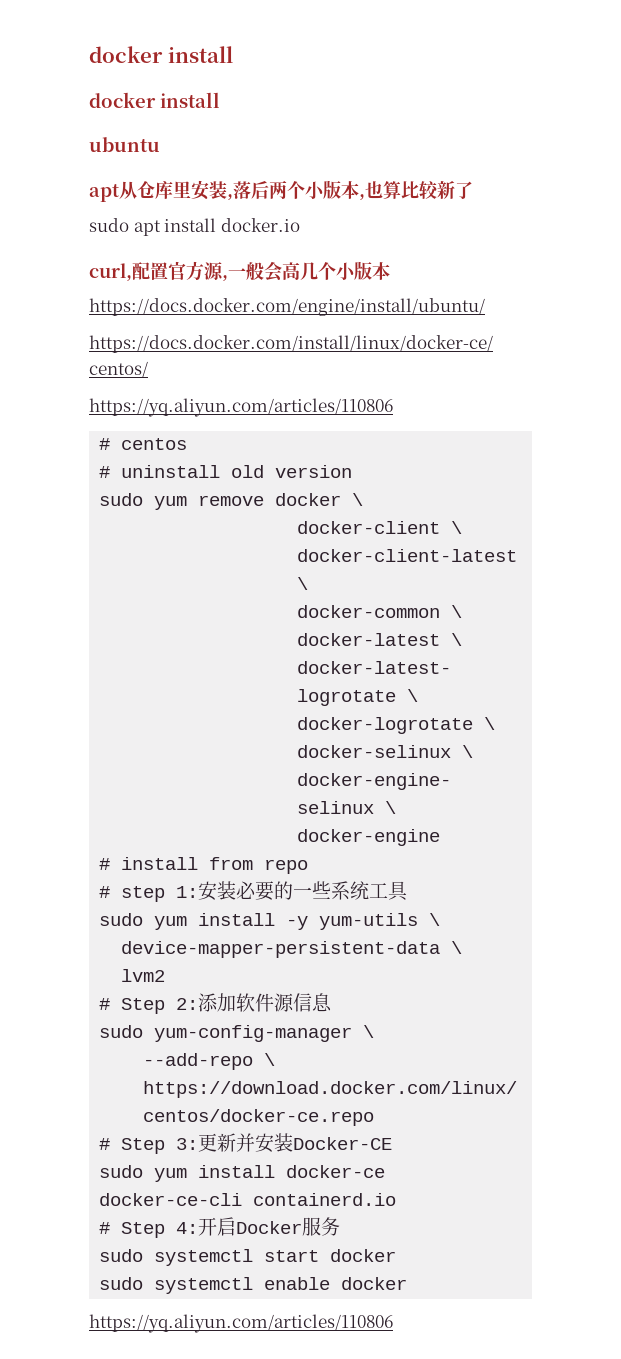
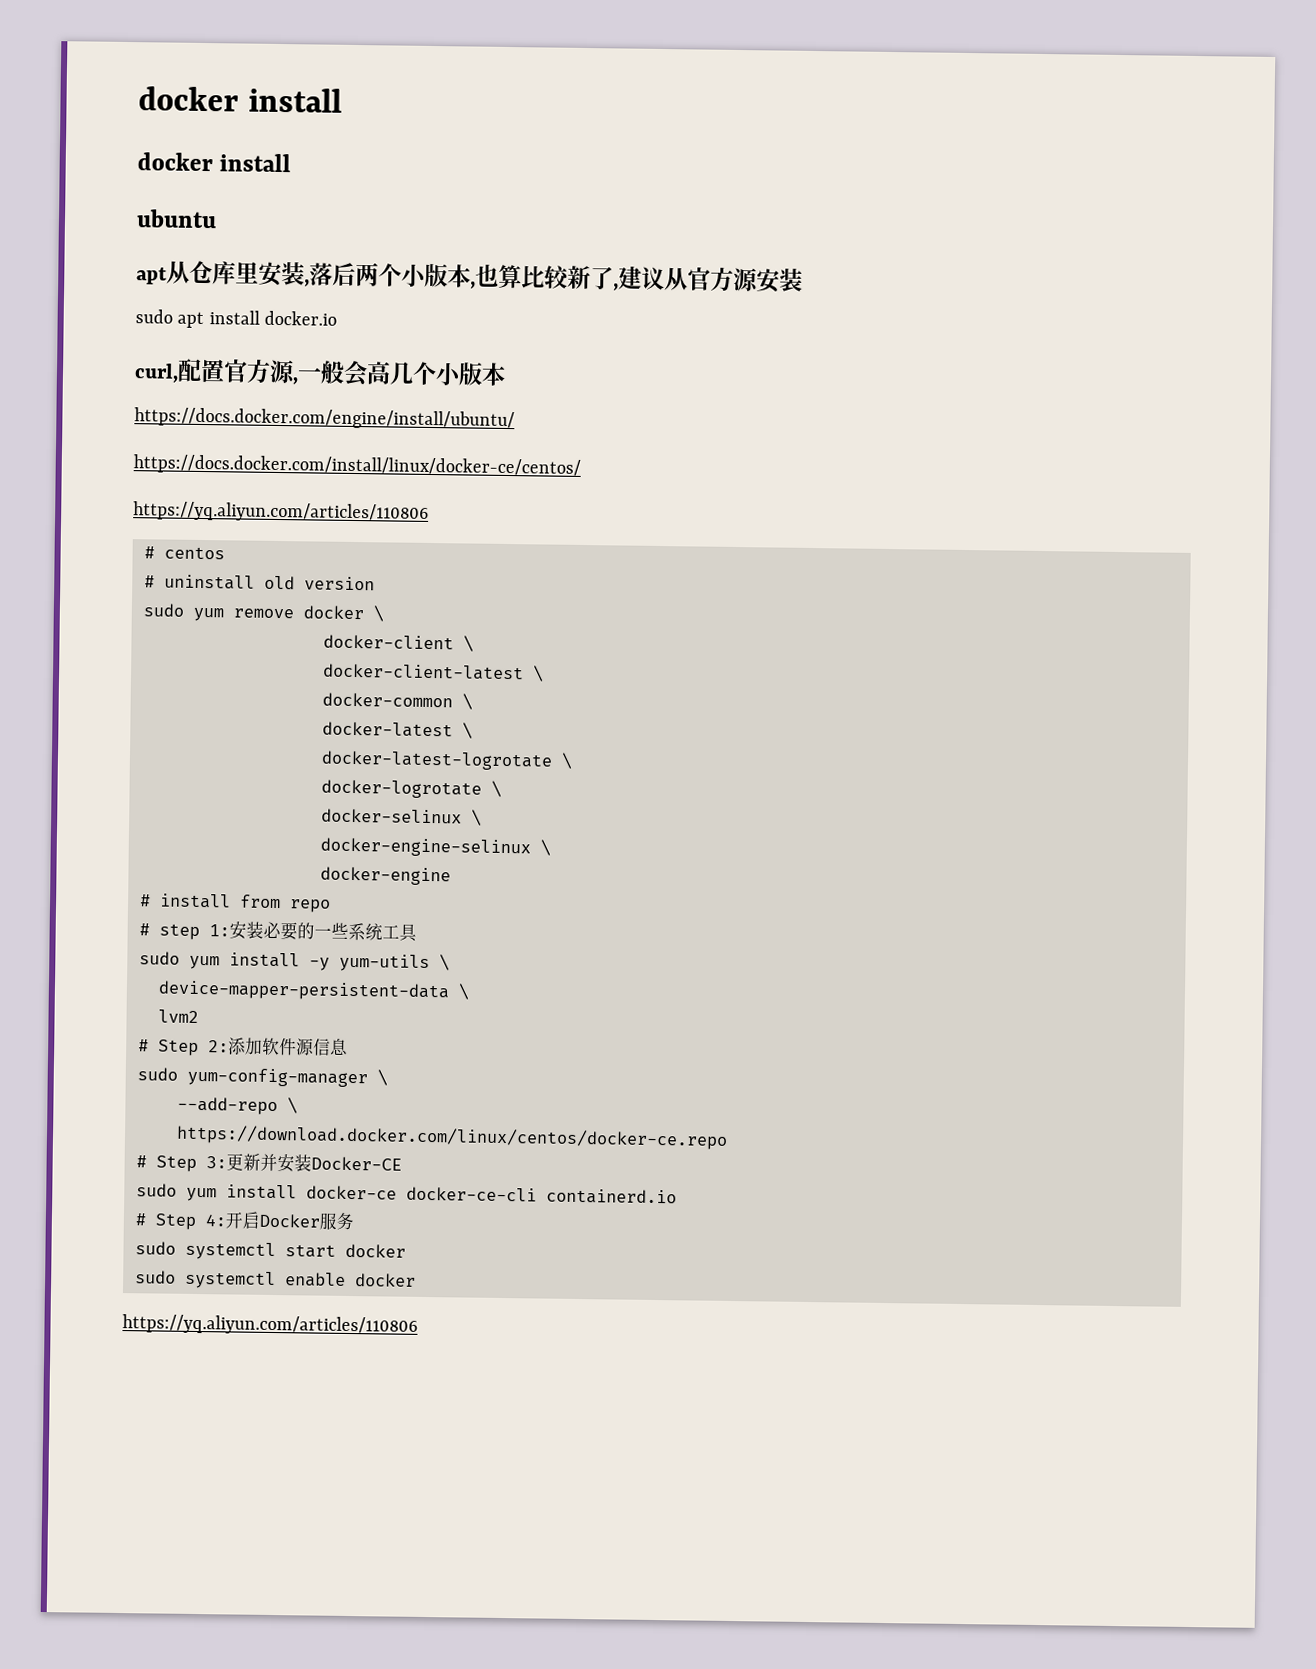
(473, 190) none -> [613,266,803,293] ,建议从官方源安装

